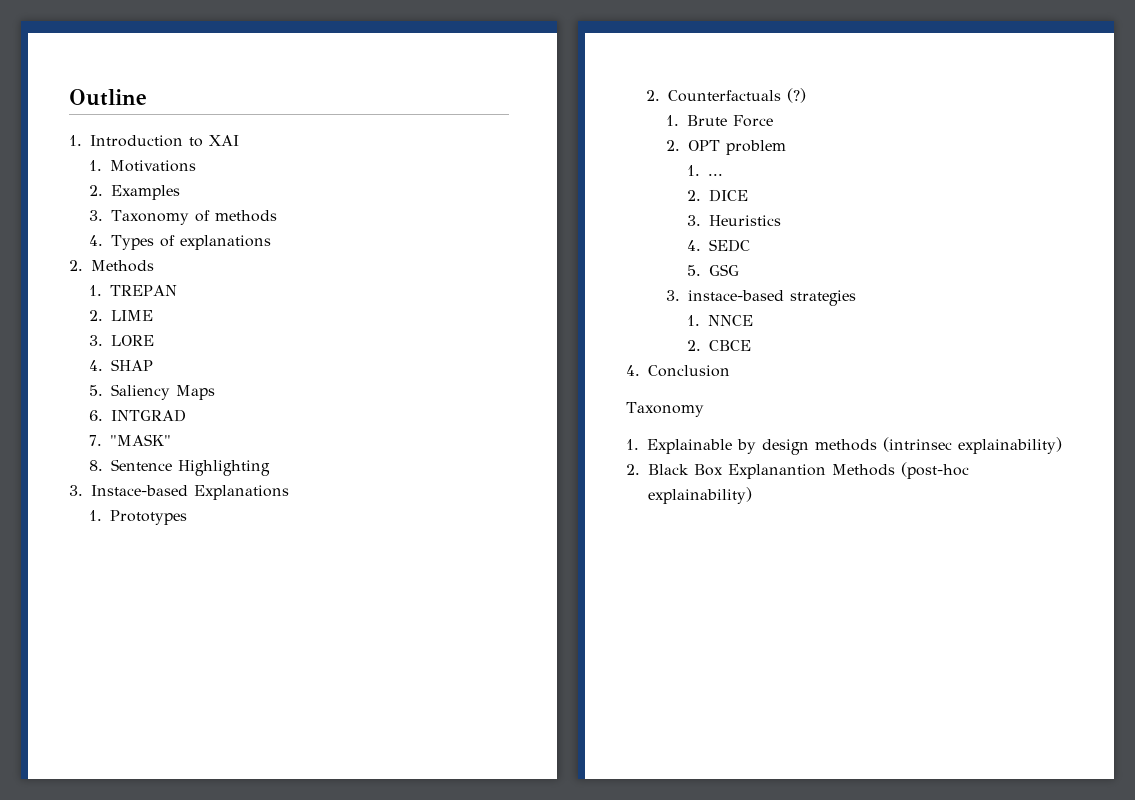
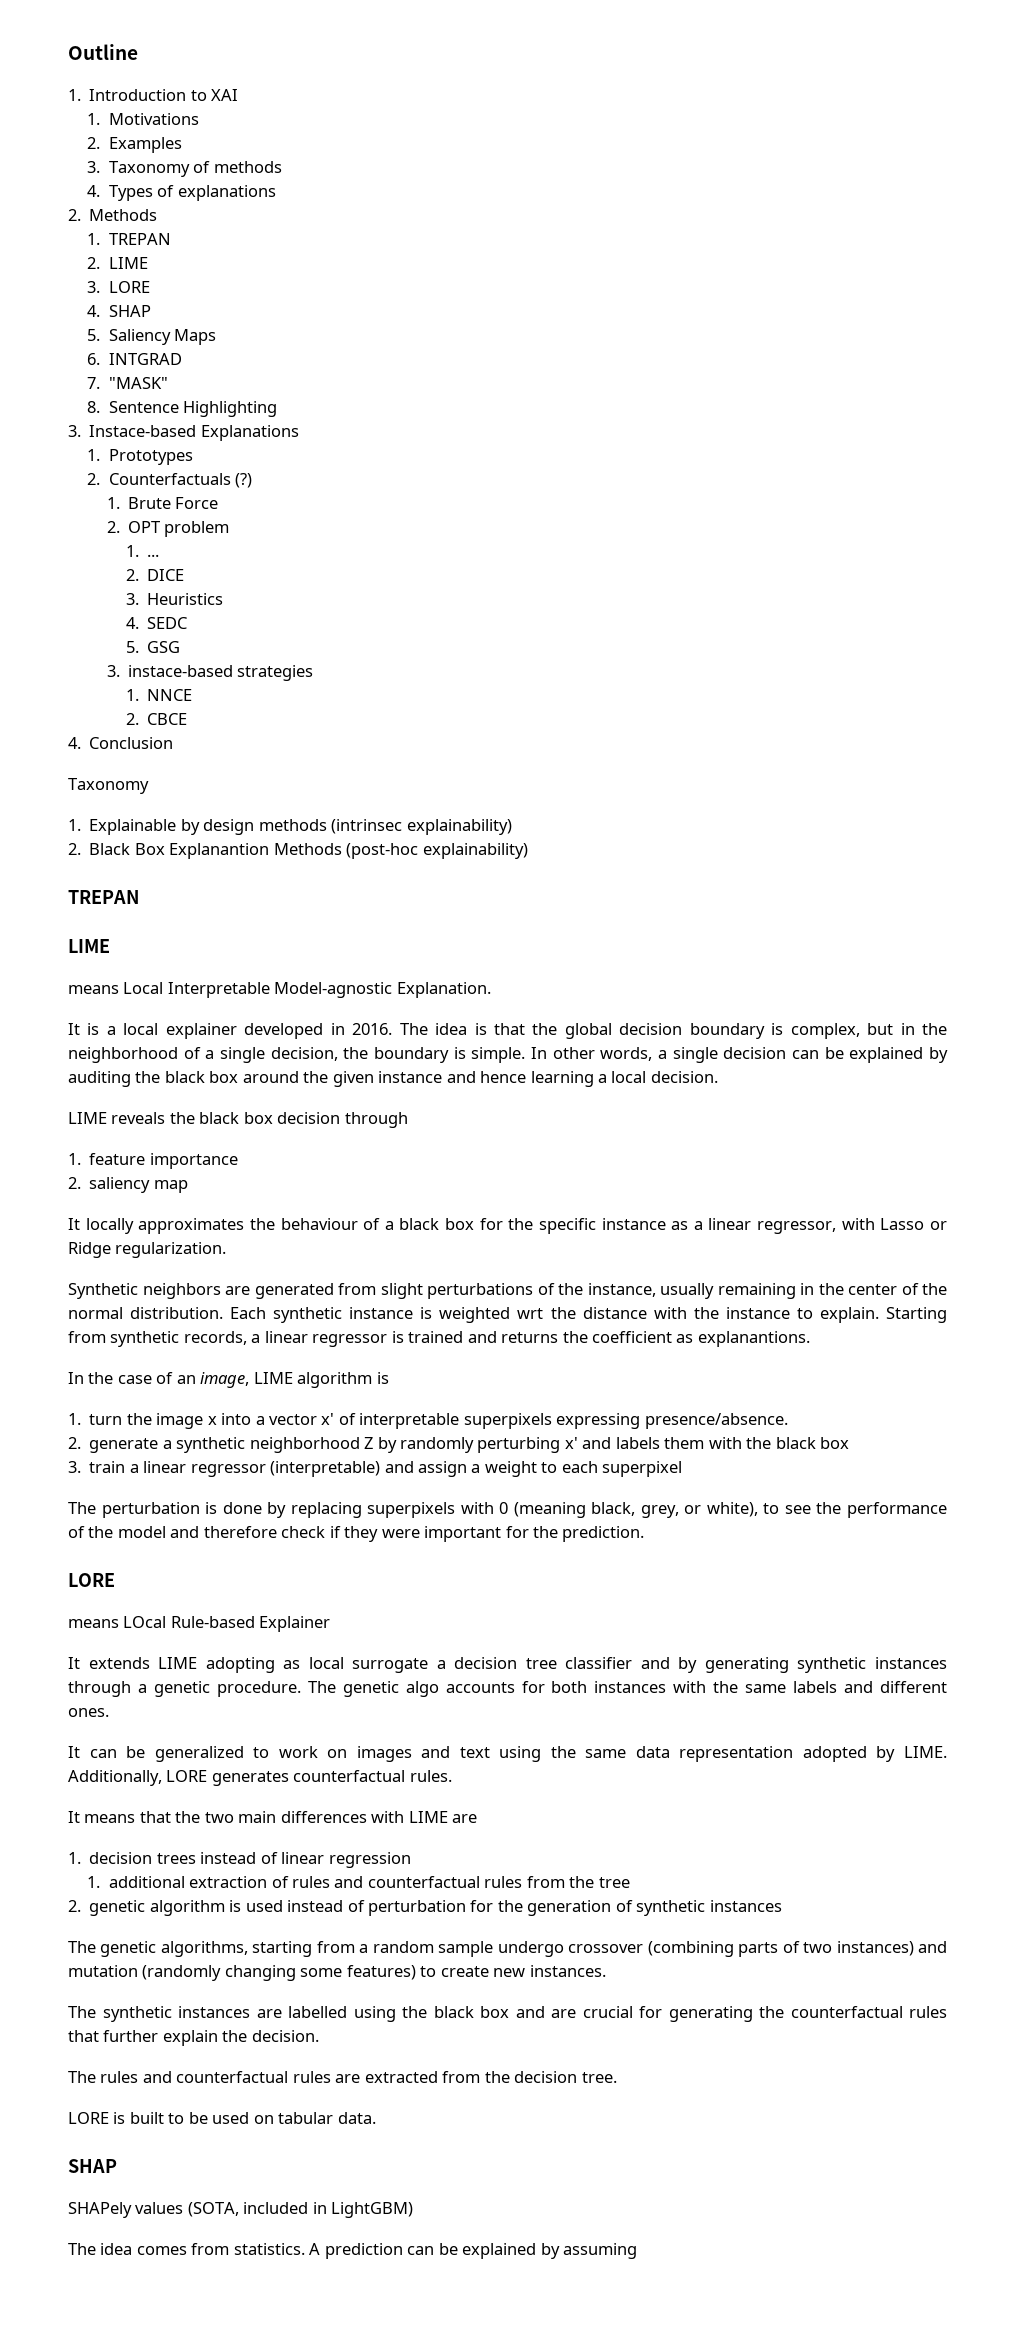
(752, 495) none -> [68,890,139,904] [68,939,110,953] [68,982,491,998] [68,1023,948,1039] [68,1047,948,1063] [68,1071,718,1087] [68,1112,408,1128] [68,1153,238,1169] [68,1177,188,1193] [68,1218,948,1234] [68,1242,227,1258] [68,1283,947,1299] [68,1307,948,1323] [68,1331,810,1347] [68,1372,389,1388] [68,1413,788,1429] [68,1437,850,1453] [68,1461,683,1477] [68,1502,947,1518] [68,1526,645,1542] [68,1573,115,1587] [68,1616,331,1632] [68,1657,947,1673] [68,1681,947,1697] [68,1708,109,1717] [68,1746,947,1762] [68,1770,452,1786] [68,1811,478,1823] [68,1852,411,1868] [87,1876,630,1888] [68,1900,782,1916] [68,1941,948,1957] [68,1965,606,1981] [68,2006,947,2022] [68,2030,319,2046] [68,2071,617,2083] [68,2112,376,2124] [68,2159,117,2173] [68,2202,414,2218] [68,2243,638,2259] // TREPAN // LIME // means Local Interpretable Model-agnostic Explanation. // It is a local explainer developed in 2016. The idea is that the global decision boundary is complex, but in the neighborhood of a single decision, the boundary is simple. In other words, a single decision can be explained by auditing the black box around the given instance and hence learning a local decision. // LIME reveals the black box decision through // 1. feature importance // 2. saliency map // It locally approximates the behaviour of a black box for the specific instance as a linear regressor, with Lasso or Ridge regularization. // Synthetic neighbors are generated from slight perturbations of the instance, usually remaining in the center of the normal distribution. Each synthetic instance is weighted wrt the distance with the instance to explain. Starting from synthetic records, a linear regressor is trained and returns the coefficient as explanantions. // In the case of an image, LIME algorithm is // 1. turn the image x into a vector x' of interpretable superpixels expressing presence/absence. // 2. generate a synthetic neighborhood Z by randomly perturbing x' and labels them with the black box // 3. train a linear regressor (interpretable) and assign a weight to each superpixel // The perturbation is done by replacing superpixels with 0 (meaning black, grey, or white), to see the performance of the model and therefore check if they were important for the prediction. // LORE // means LOcal Rule-based Explainer // It extends LIME adopting as local surrogate a decision tree classifier and by generating synthetic instances through a genetic procedure. The genetic algo accounts for both instances with the same labels and different ones. // It can be generalized to work on images and text using the same data representation adopted by LIME. Additionally, LORE generates counterfactual rules. // It means that the two main differences with LIME are // 1. decision trees instead of linear regression // 1. additional extraction of rules and counterfactual rules from the tree // 2. genetic algorithm is used instead of perturbation for the generation of synthetic instances // The genetic algorithms, starting from a random sample undergo crossover (combining parts of two instances) and mutation (randomly changing some features) to create new instances. // The synthetic instances are labelled using the black box and are crucial for generating the counterfactual rules that further explain the decision. // The rules and counterfactual rules are extracted from the decision tree. // LORE is built to be used on tabular data. // SHAP // SHAPely values (SOTA, included in LightGBM) // The idea comes from statistics. A prediction can be explained by assuming

